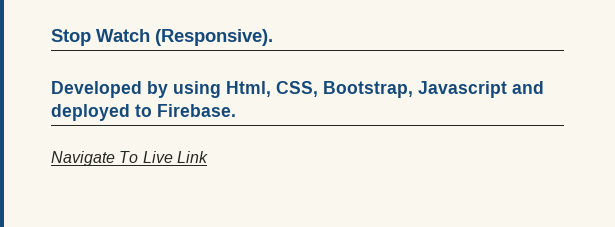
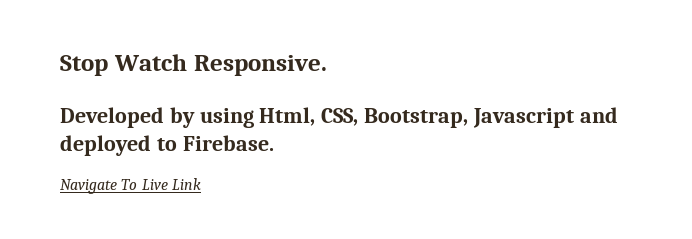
[155,29,273,46] (Responsive). -> [193,55,327,76] Responsive.

